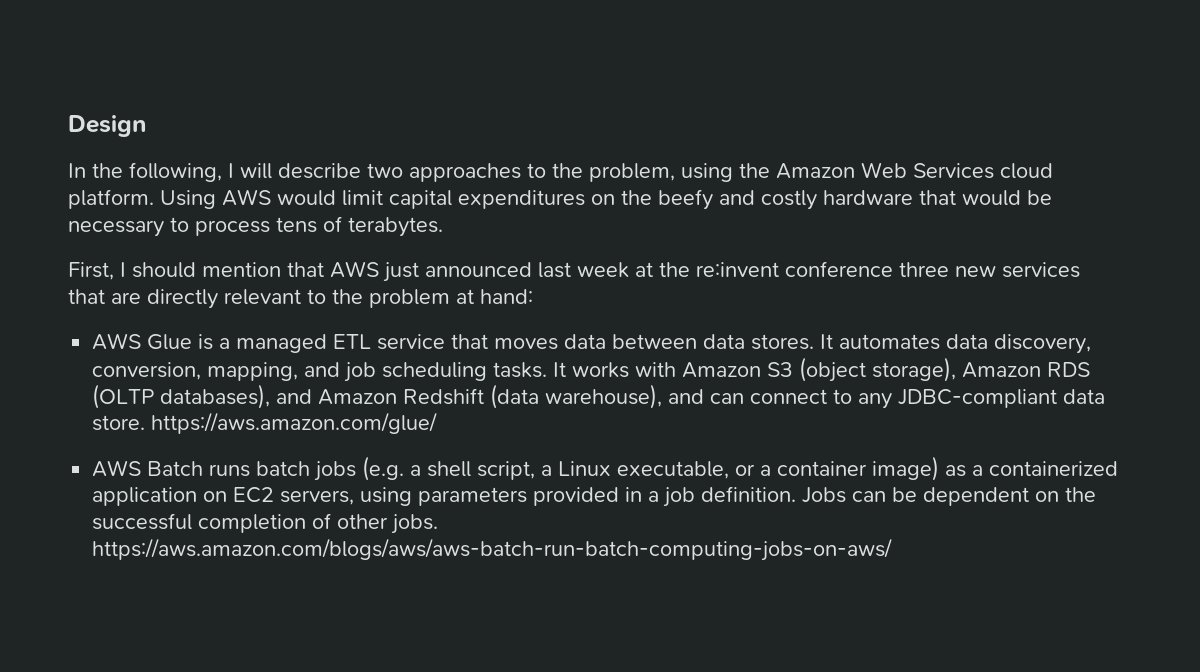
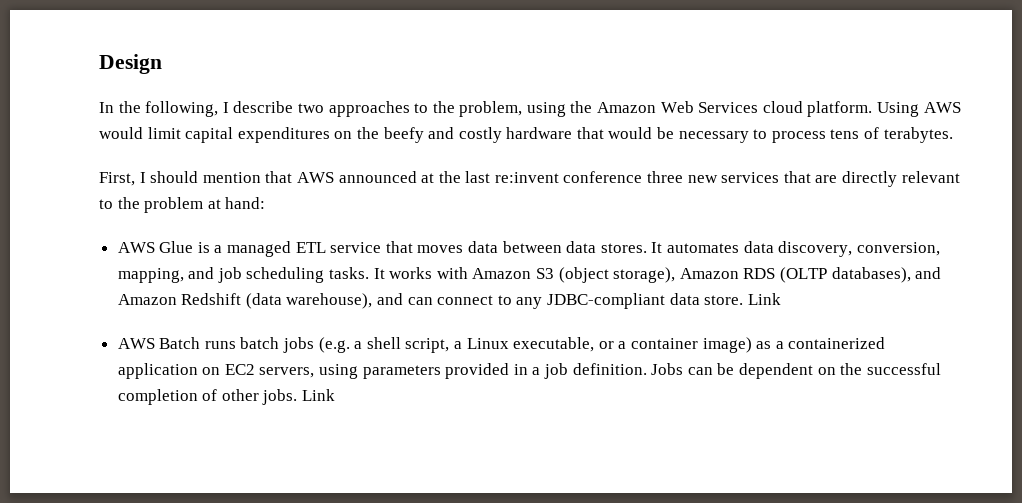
[240,163,272,179] will -> (229, 107) none
[383,262,629,282] just announced last week -> [338,171,417,183] announced
(690, 269) none -> [465,171,491,183] last
[151,412,438,434] https://aws.amazon.com/glue/ -> [747,293,781,305] Link
[92,538,893,561] https://aws.amazon.com/blogs/aws/aws-batch-run-batch-computing-jobs-on-aws/ -> [302,389,336,401] Link

